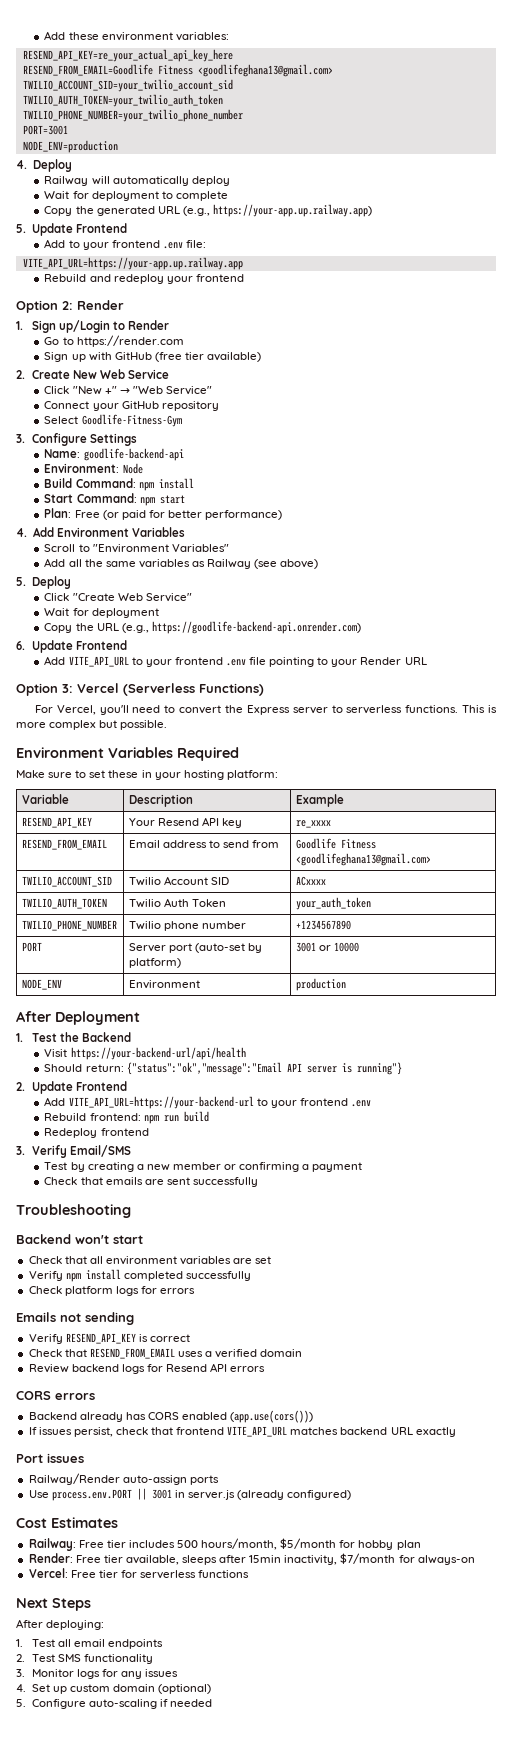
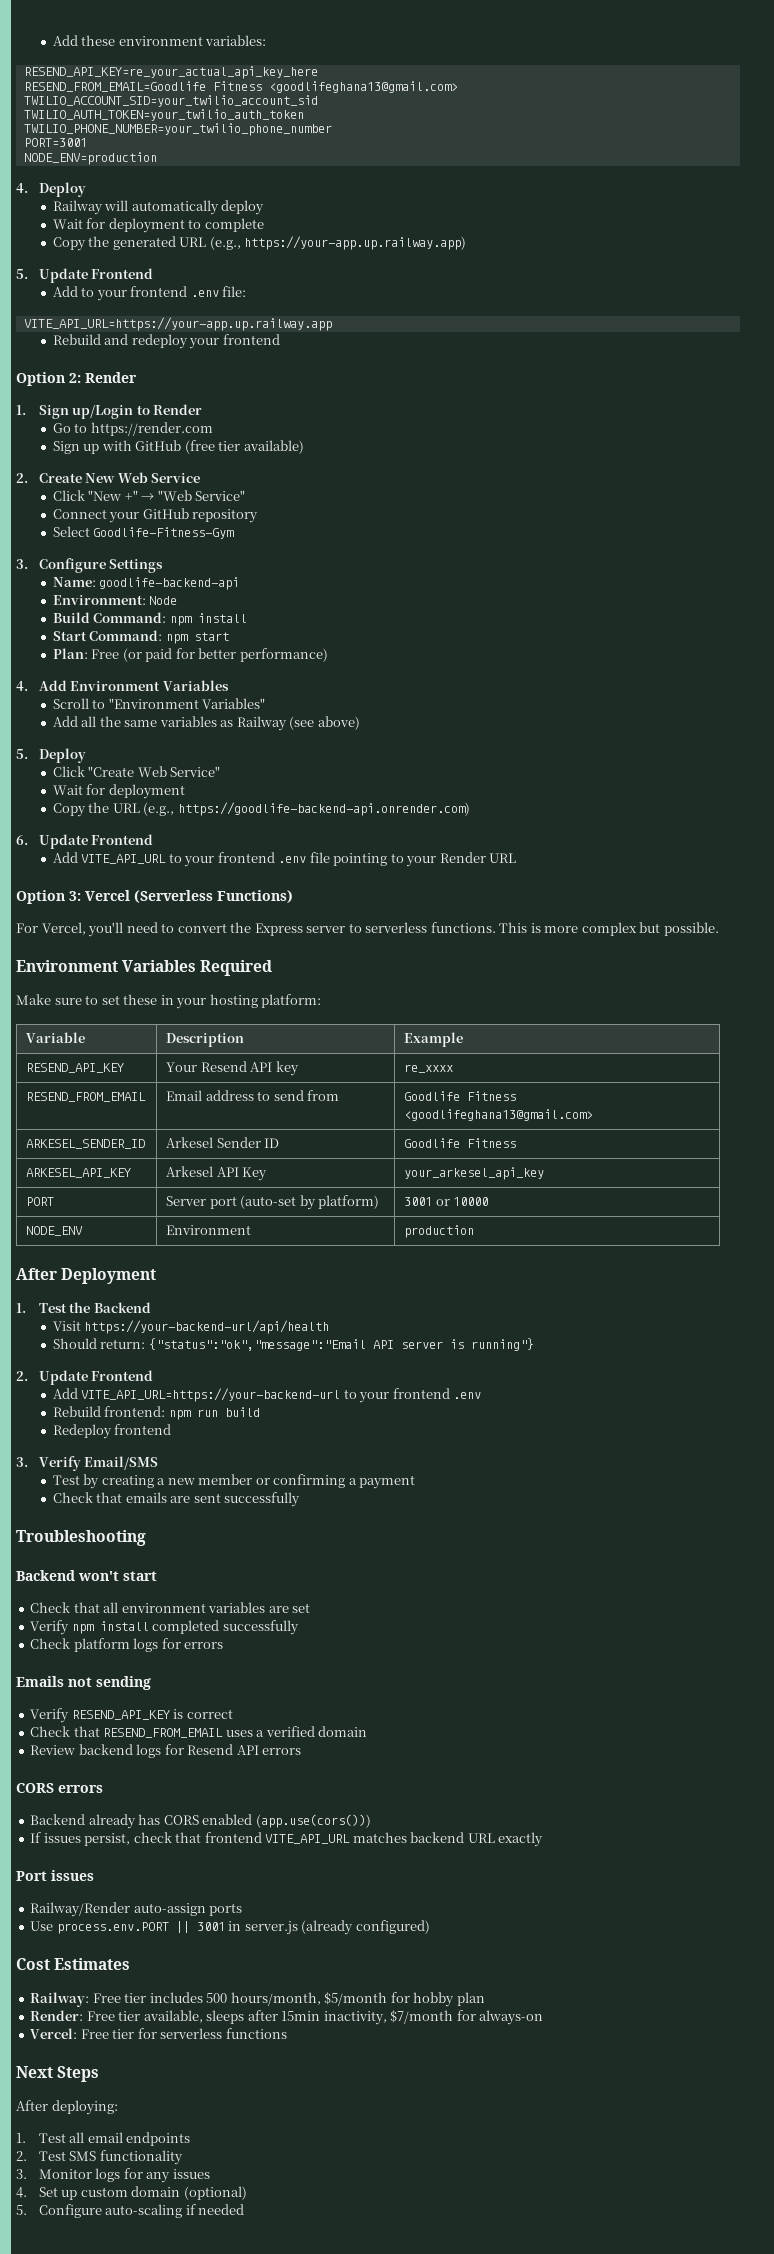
[21,876,112,887] [128,876,229,886] [295,876,326,886] [21,898,107,909] [128,898,226,908] [295,897,371,910] [21,920,117,931] [128,921,246,931] [295,920,351,930] TWILIO_ACCOUNT_SID | Twilio Account SID | ACxxxx // TWILIO_AUTH_TOKEN | Twilio Auth Token | your_auth_token // TWILIO_PHONE_NUMBER | Twilio phone number | +1234567890 -> [26,1139,146,1149] [166,1137,280,1148] [404,1138,517,1148] [26,1168,132,1178] [166,1166,268,1181] [404,1167,545,1180] ARKESEL_SENDER_ID | Arkesel Sender ID | Goodlife Fitness // ARKESEL_API_KEY | Arkesel API Key | your_arkesel_api_key

